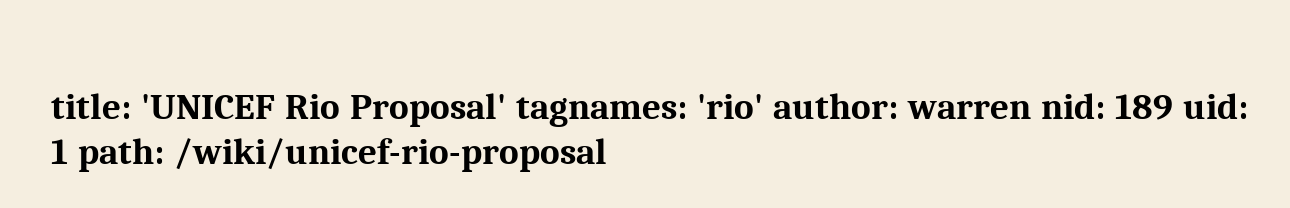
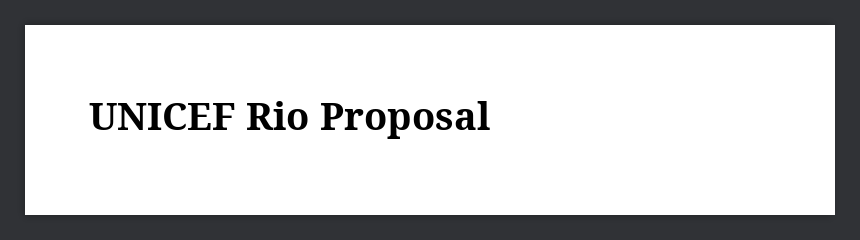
[51,93,1248,127] [51,138,607,172] title: 'UNICEF Rio Proposal' tagnames: 'rio' author: warren nid: 189 uid: 1 path: /wiki/unicef-rio-proposal -> [89,101,490,139] UNICEF Rio Proposal

